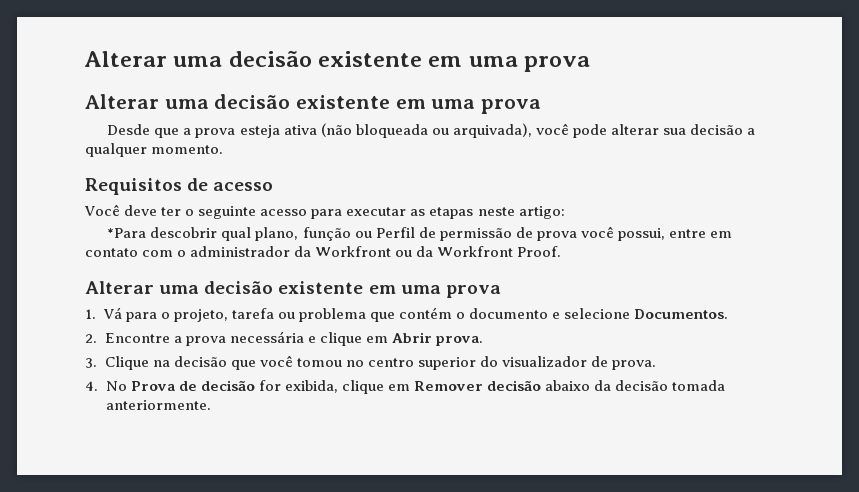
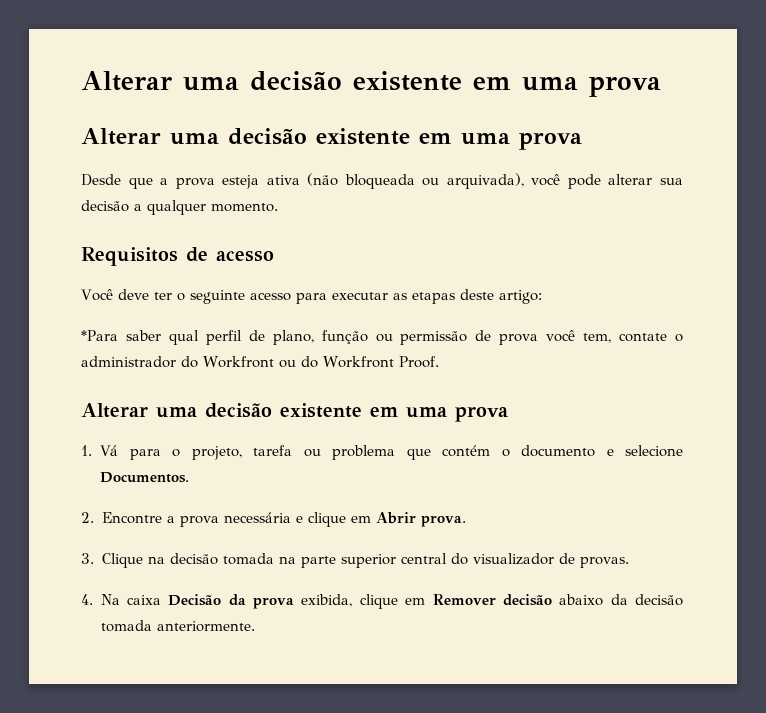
[477,207,515,216] neste -> [459,289,494,300] deste
[150,227,252,241] descobrir qual -> [125,330,265,345] saber qual perfil de
[375,227,436,238] Perfil de -> (393, 338) none
[617,228,733,241] [85,248,174,257] possui, entre em contato com -> [583,333,668,343] tem, contate
[294,246,312,257] da -> [181,356,198,368] do
[416,246,434,257] da -> [300,356,318,368] do
[230,355,476,370] que você tomou no centro superior -> [222,553,447,568] tomada na parte superior central
[612,360,657,370] prova. -> [579,557,629,568] provas.
[105,380,281,391] No Prova de decisão for -> [100,594,294,609] Na caixa Decisão da prova

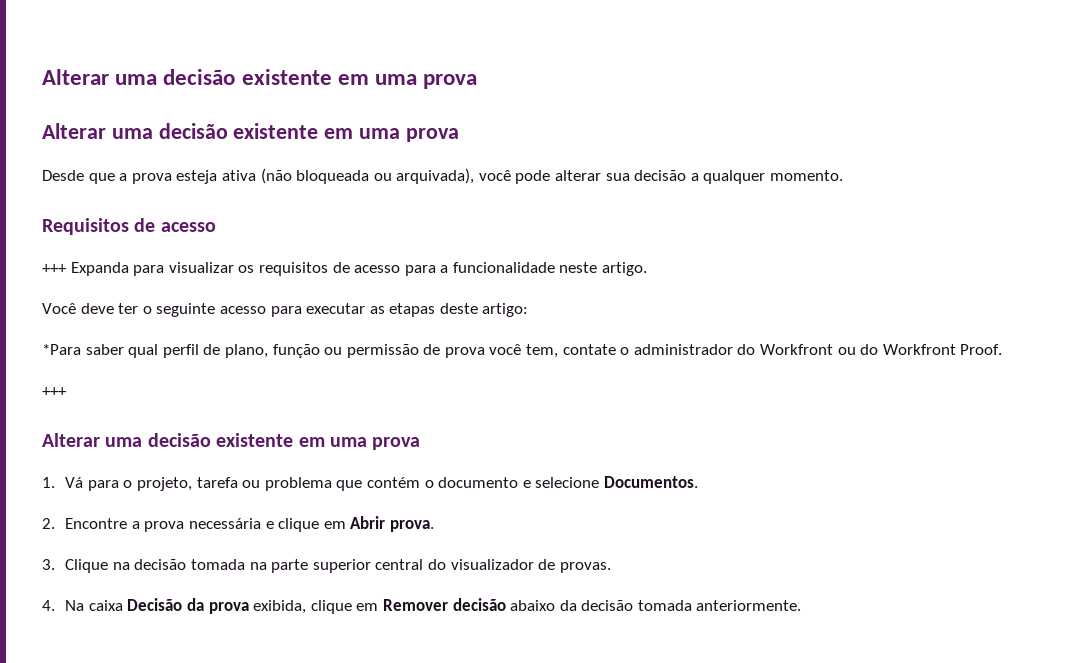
(274, 256) none -> [42,262,648,276] // +++ Expanda para visualizar os requisitos de acesso para a funcionalidade neste artigo.
(439, 362) none -> [42,387,67,396] // +++

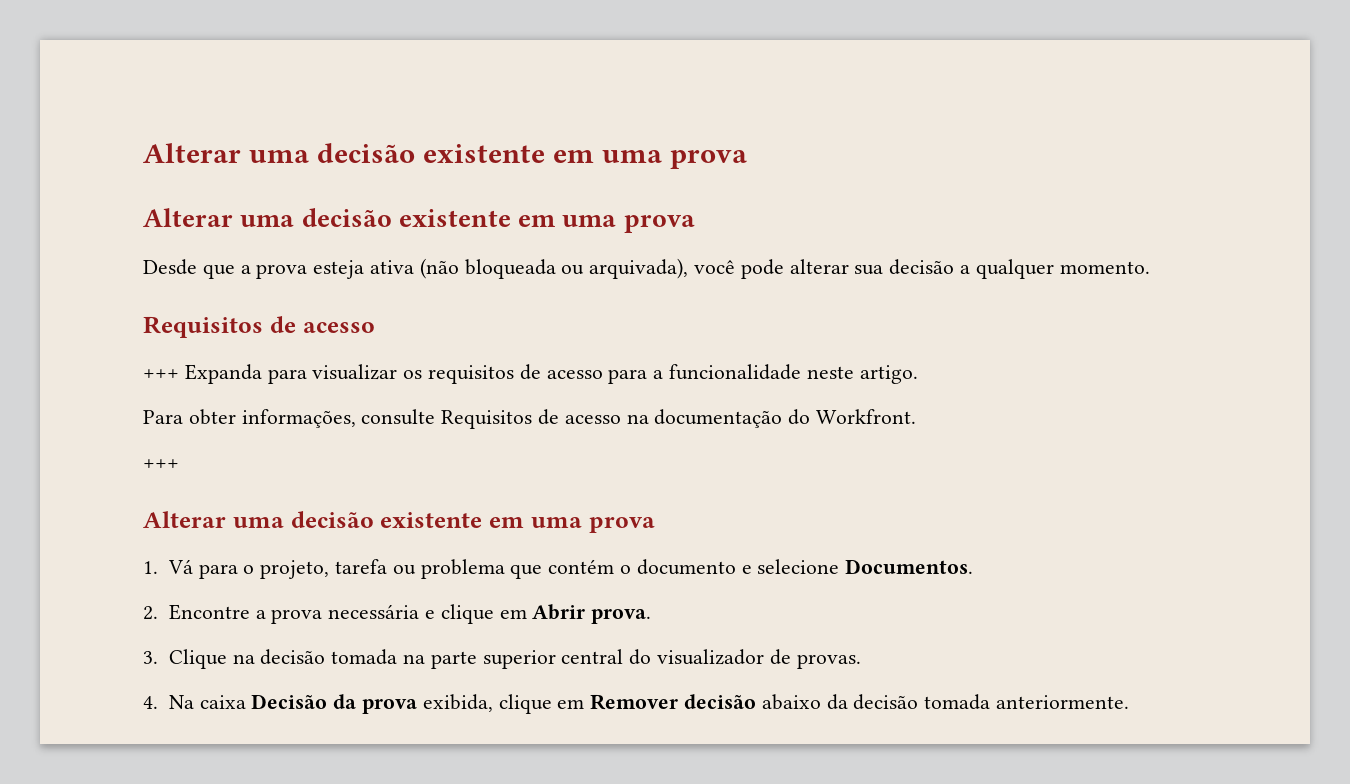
[42,303,529,317] [42,344,1003,358] Você deve ter o seguinte acesso para executar as etapas deste artigo: // *Para saber qual perfil de plano, função ou permissão de prova você tem, contate o administrador do Workfront ou do Workfront Proof. -> [143,409,917,429] Para obter informações, consulte Requisitos de acesso na documentação do Workfront.

